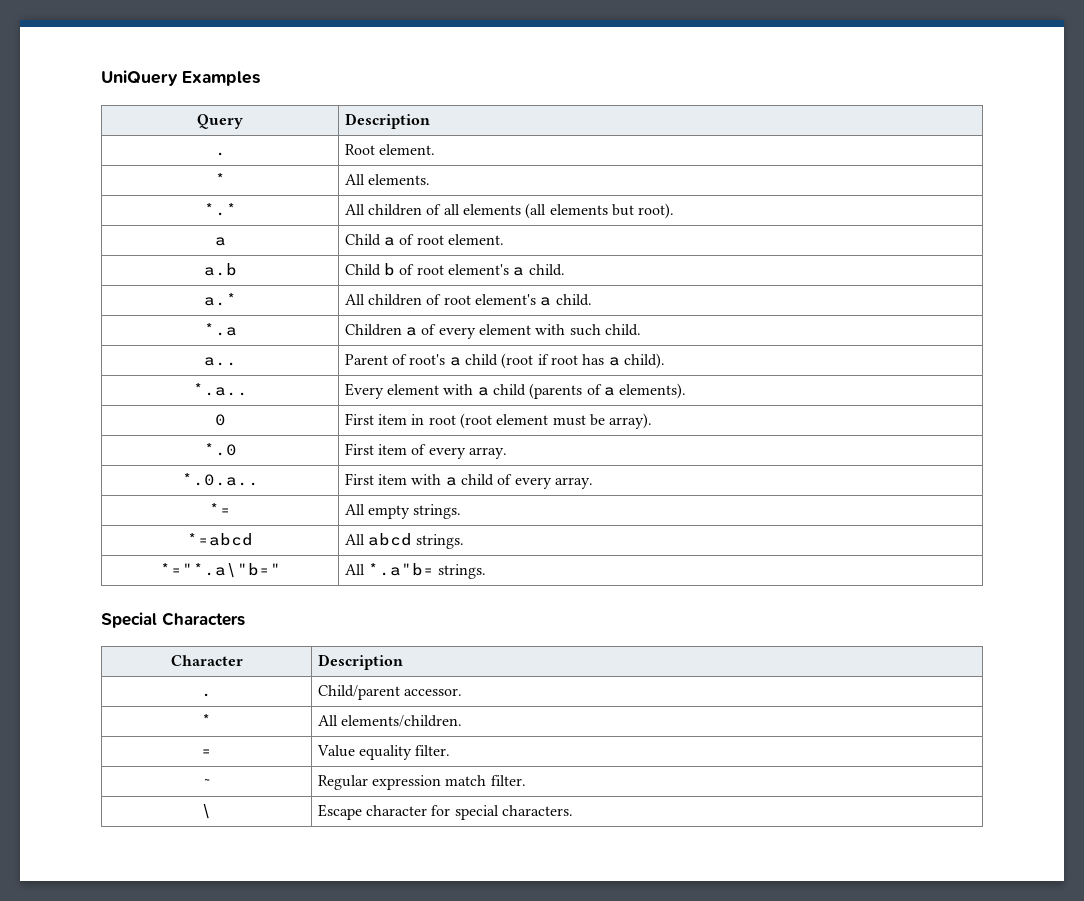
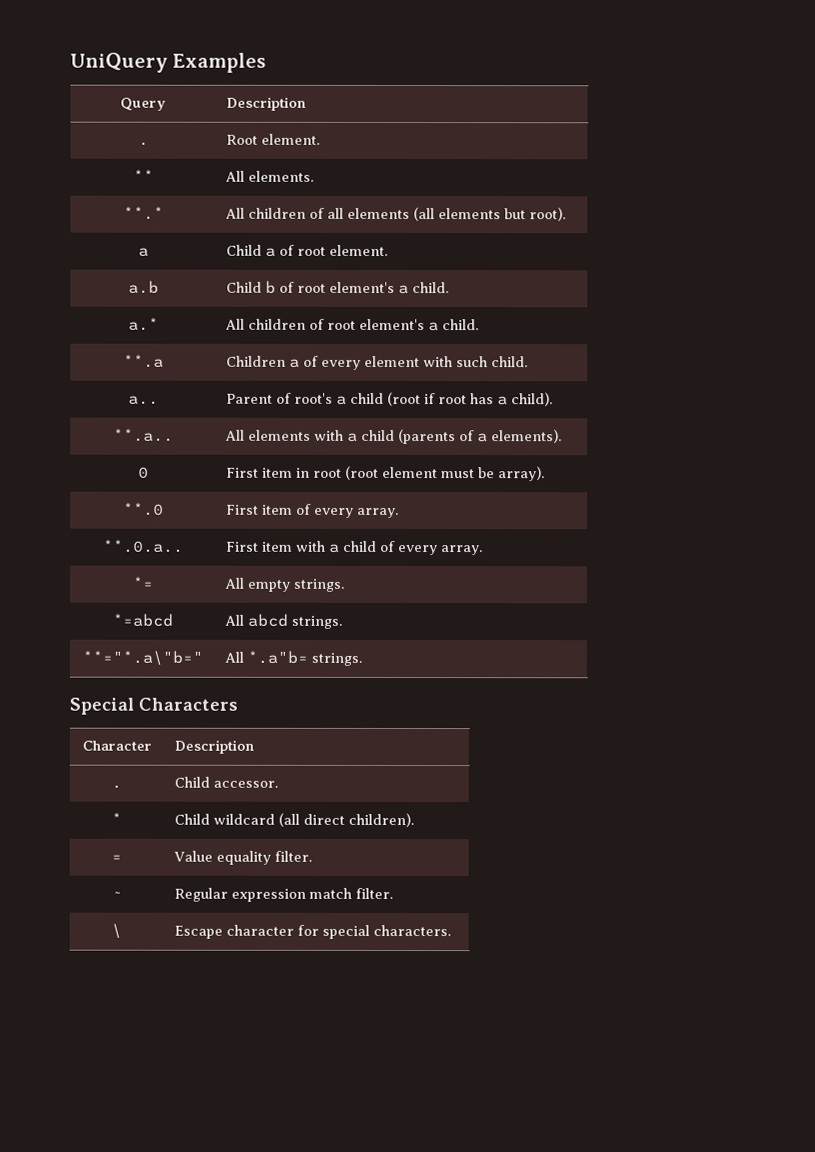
[214,173,226,185] * -> [132,169,154,182] **
[203,203,237,216] *.* -> [122,206,164,220] **.*
[203,323,237,336] *.a -> [122,354,164,368] **.a
[192,383,248,396] [344,383,440,399] *.a.. | Every element -> [112,428,174,442] [224,429,311,441] **.a.. | All elements
[203,443,237,456] *.0 -> [122,502,164,516] **.0
[181,473,259,486] *.0.a.. -> [102,539,184,553] **.0.a..
[159,563,281,578] *="*.a\"b=" -> [81,650,203,666] **="*.a\"b="
[317,685,400,700] Child/parent -> [173,776,210,788] Child
[317,715,463,727] All elements/children. -> [173,812,414,828] Child wildcard (all direct children).

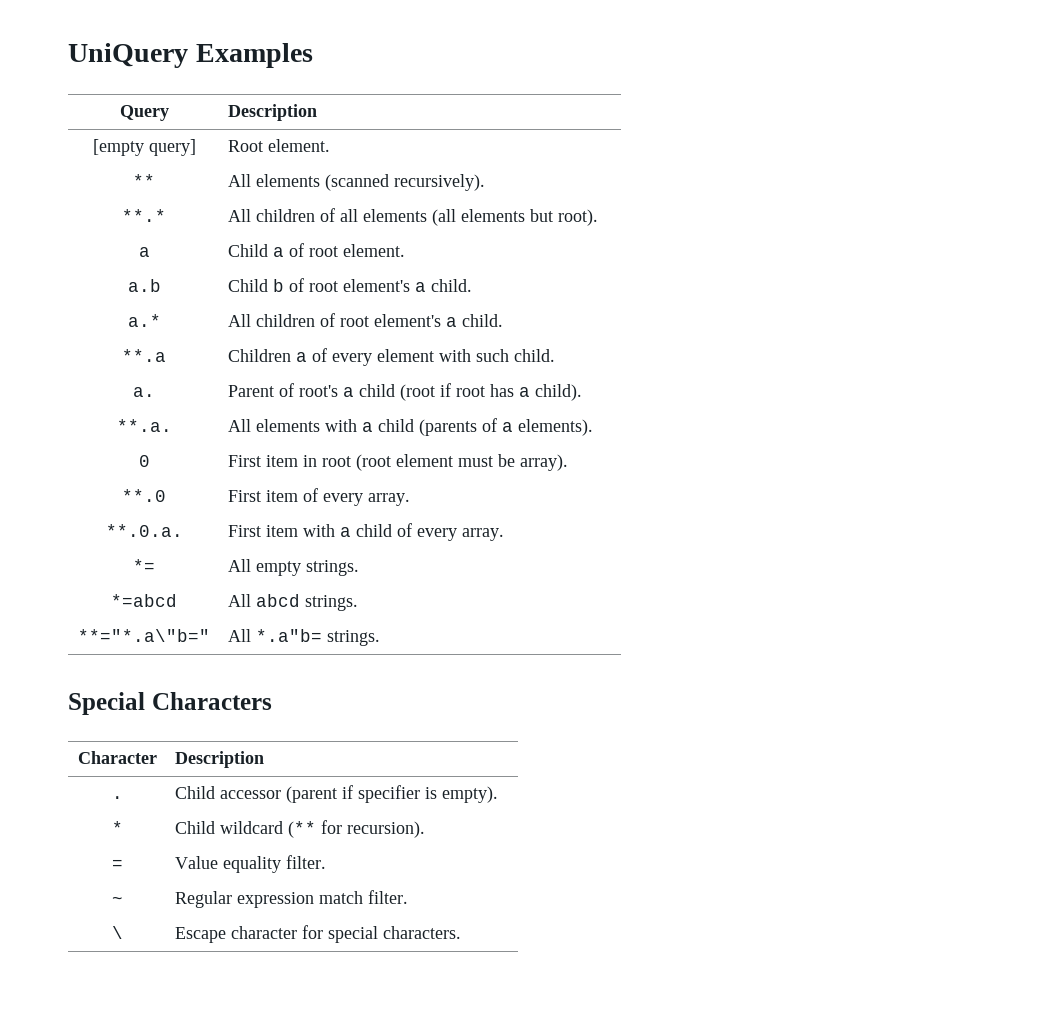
[137,141,149,146] . -> [92,139,196,156] [empty query]
[247,170,314,182] elements. -> [256,174,486,191] elements (scanned recursively).
[127,395,159,405] a.. -> [133,387,155,397] a.
[112,428,174,442] **.a.. -> [116,419,172,432] **.a.
[102,539,184,553] **.0.a.. -> [105,524,183,537] **.0.a.
[212,780,278,788] accessor. -> [220,785,499,803] accessor (parent if specifier is empty).
[277,812,414,828] (all direct children). -> [288,820,426,838] (** for recursion).

